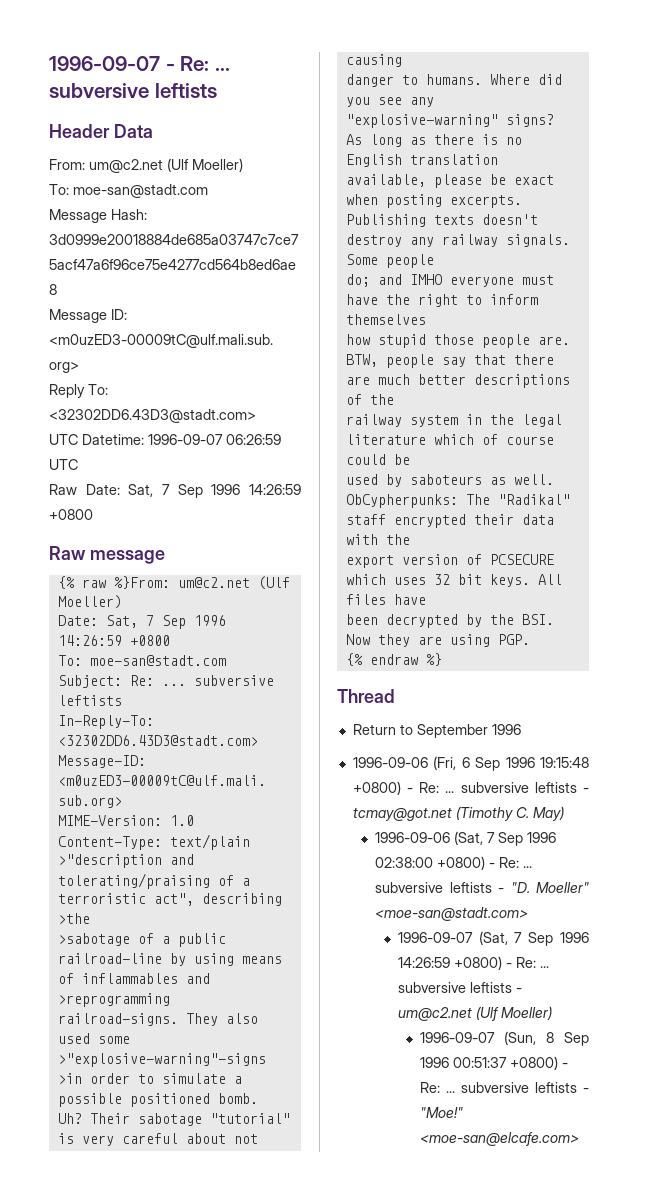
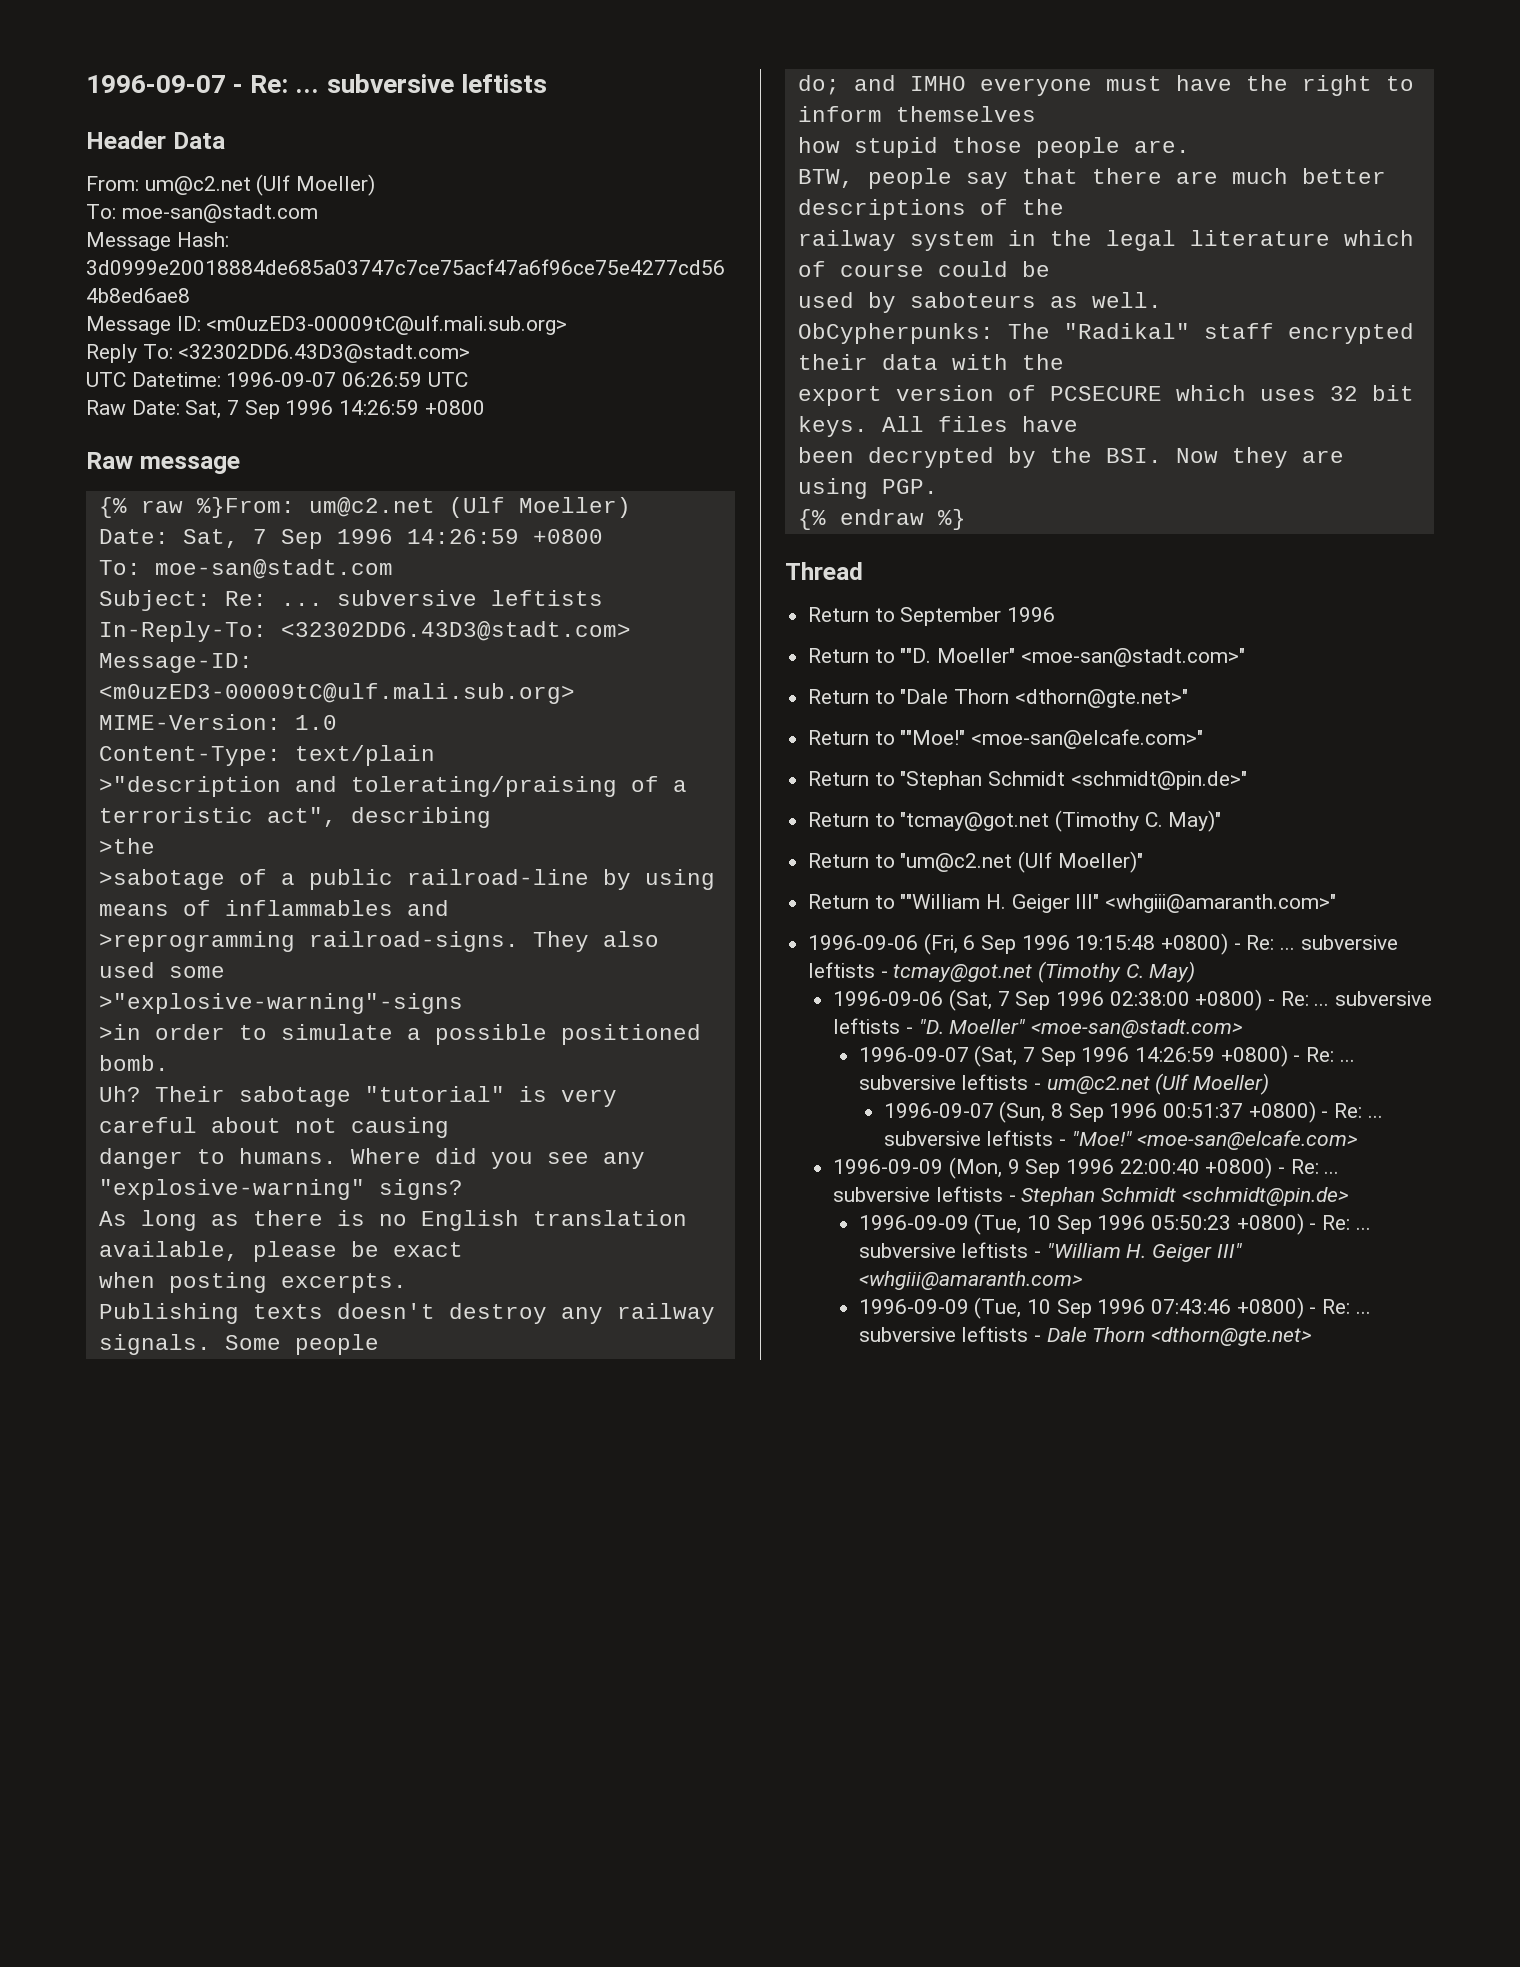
(521, 729) none -> [808,648,1245,667] [808,689,1188,708] [808,729,1204,749] [808,771,1247,790] [808,810,1222,832] [808,851,1143,873] [808,894,1337,913] // Return to ""D. Moeller" <moe-san@stadt.com>" // Return to "Dale Thorn <dthorn@gte.net>" // Return to ""Moe!" <moe-san@elcafe.com>" // Return to "Stephan Schmidt <schmidt@pin.de>" // Return to "tcmay@got.net (Timothy C. May)" // Return to "um@c2.net (Ulf Moeller)" // Return to ""William H. Geiger III" <whgiii@amaranth.com>"
(580, 1139) none -> [833,1157,1340,1179] [833,1186,1349,1206] [858,1213,1371,1235] [858,1242,1242,1262] [858,1271,1083,1290] [858,1297,1371,1319] [858,1326,1312,1346] // 1996-09-09 (Mon, 9 Sep 1996 22:00:40 +0800) - Re: ... subversive leftists - Stephan Schmidt <schmidt@pin.de> // 1996-09-09 (Tue, 10 Sep 1996 05:50:23 +0800) - Re: ... subversive leftists - "William H. Geiger III" <whgiii@amaranth.com> // 1996-09-09 (Tue, 10 Sep 1996 07:43:46 +0800) - Re: ... subversive leftists - Dale Thorn <dthorn@gte.net>

